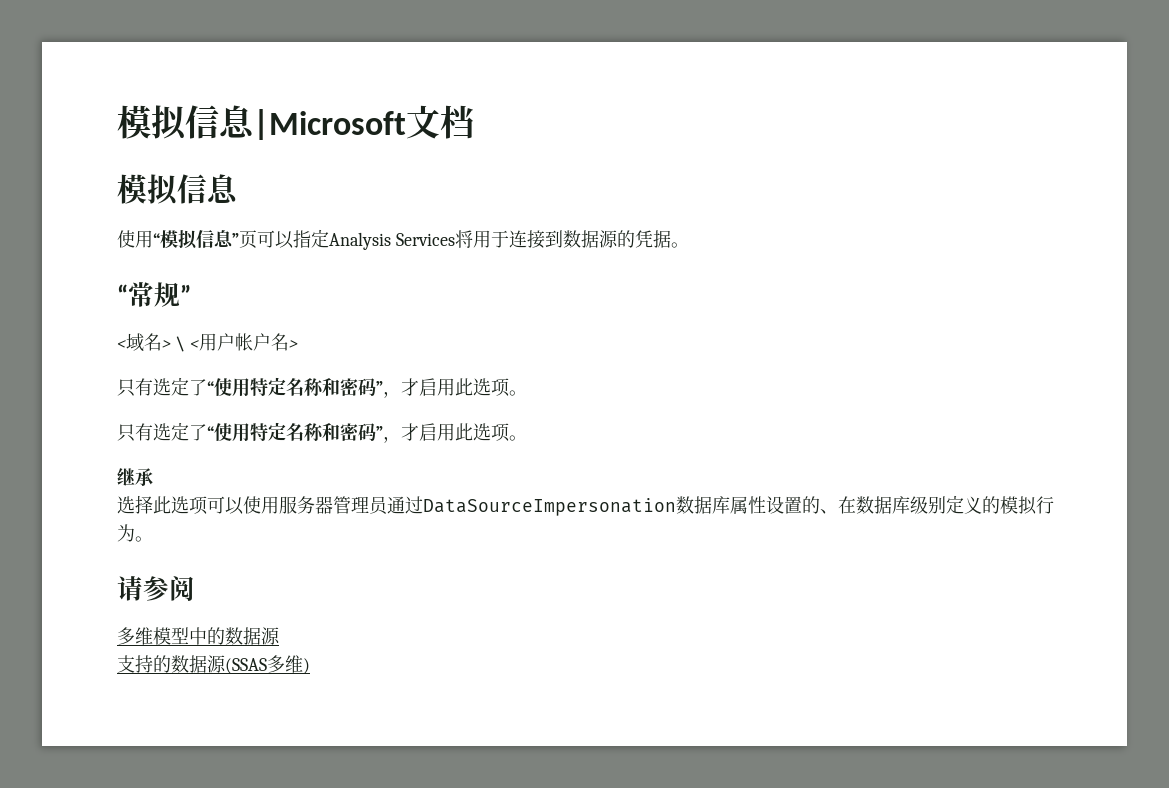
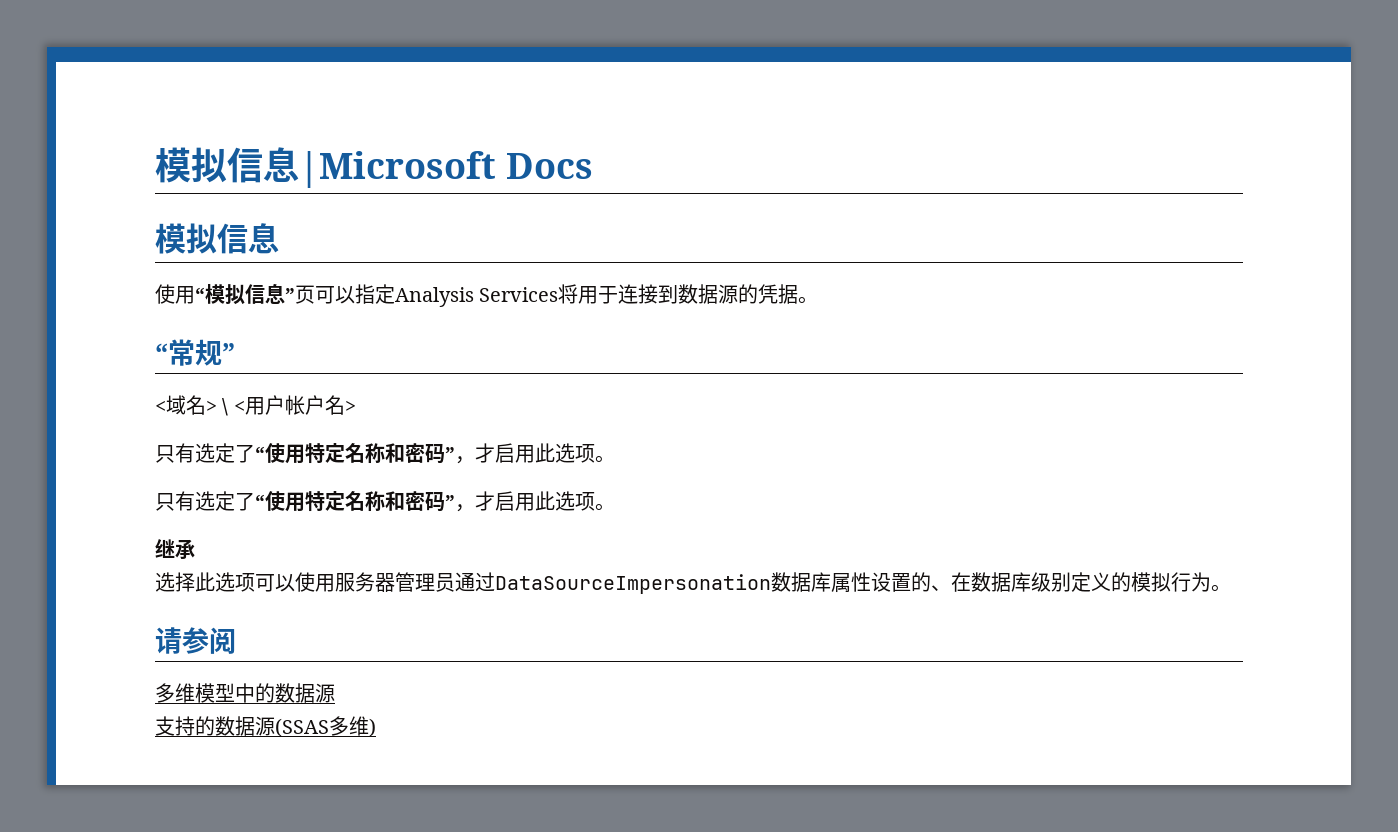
[406,105,474,139] 文档 -> [505,153,593,179] Docs

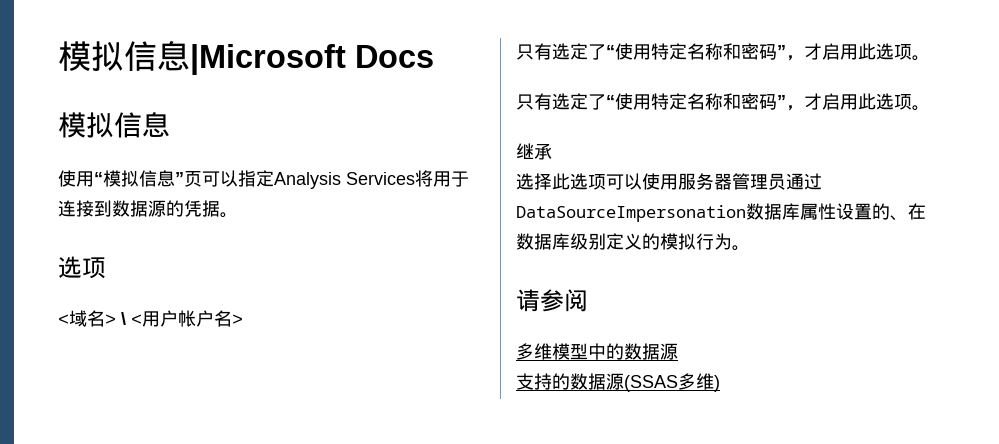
[155,339,235,366] “常规” -> [58,256,106,279] 选项

